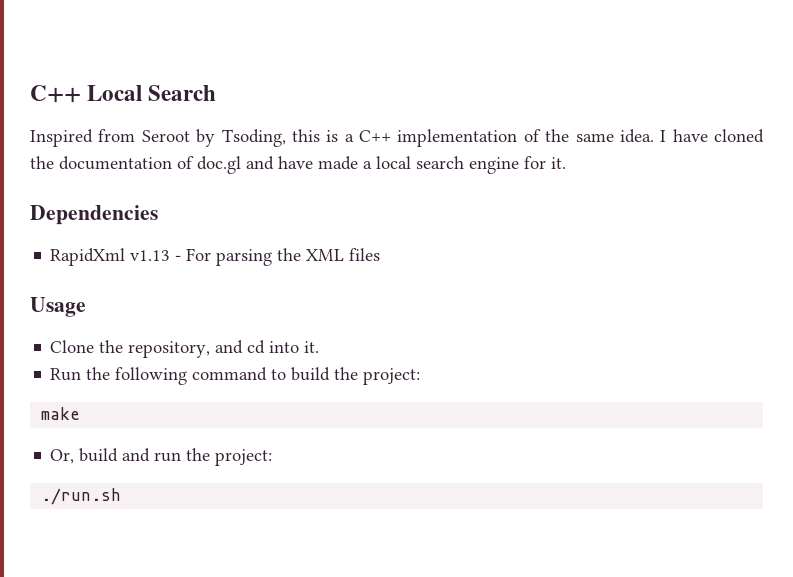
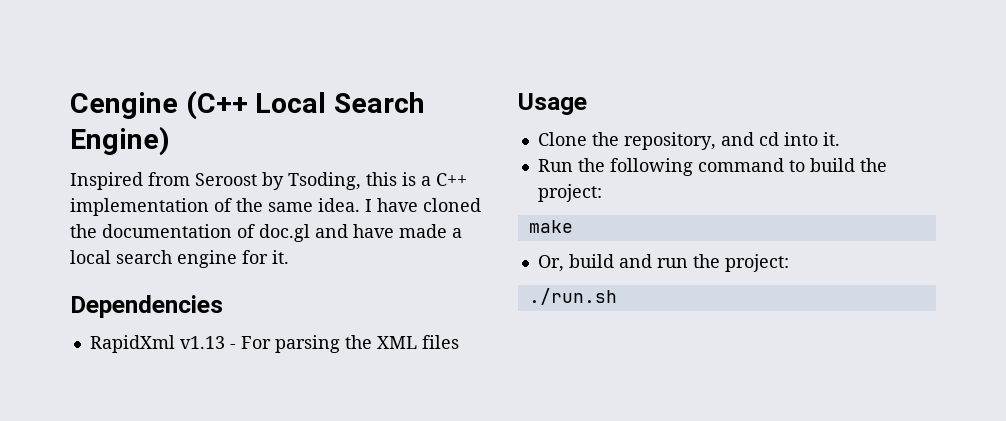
[30,85,81,103] C++ -> [70,90,248,120] Cengine (C++
(217, 93) none -> [70,126,170,156] Engine)
[141,130,190,142] Seroot -> [195,173,257,186] Seroost

